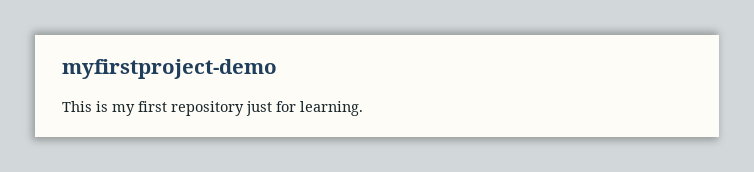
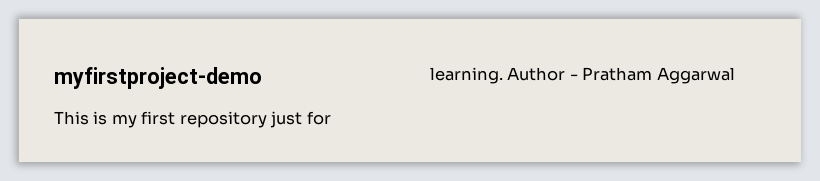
(363, 108) none -> [507,67,735,84] Author - Pratham Aggarwal

